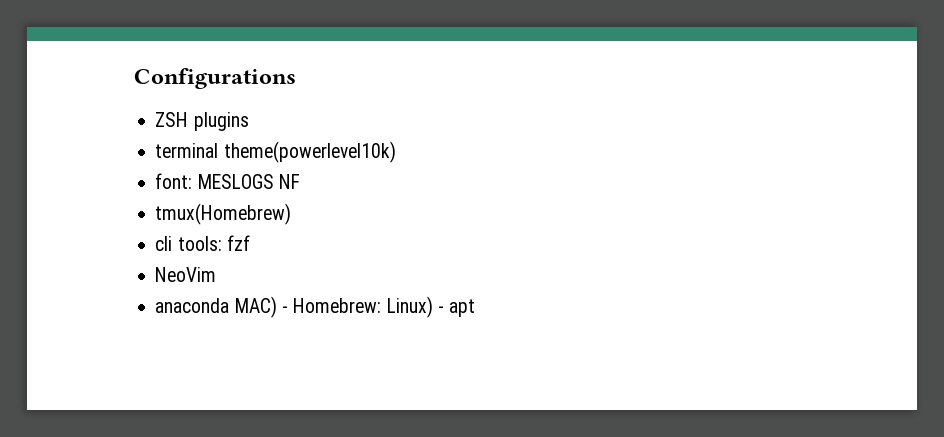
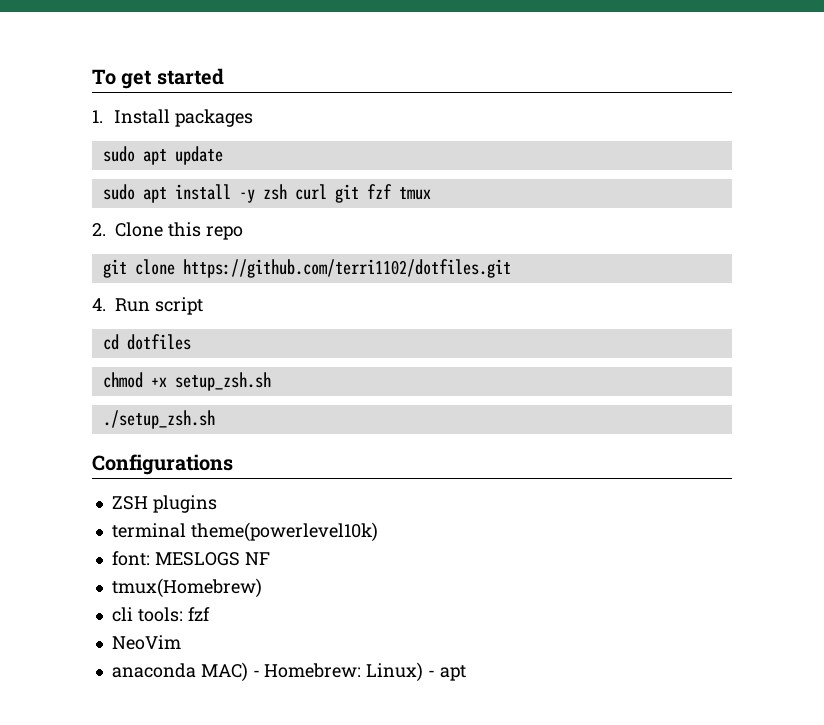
(134, 78) none -> [92,68,224,89] [92,109,254,127] [102,146,223,165] [102,184,431,203] [92,222,243,240] [102,259,511,278] [92,297,203,315] [102,334,191,350] [102,372,271,391] [102,410,215,429] To get started // 1. Install packages // sudo apt update // sudo apt install -y zsh curl git fzf tmux // 2. Clone this repo // git clone https://github.com/terri1102/dotfiles.git // 4. Run script // cd dotfiles // chmod +x setup_zsh.sh // ./setup_zsh.sh //

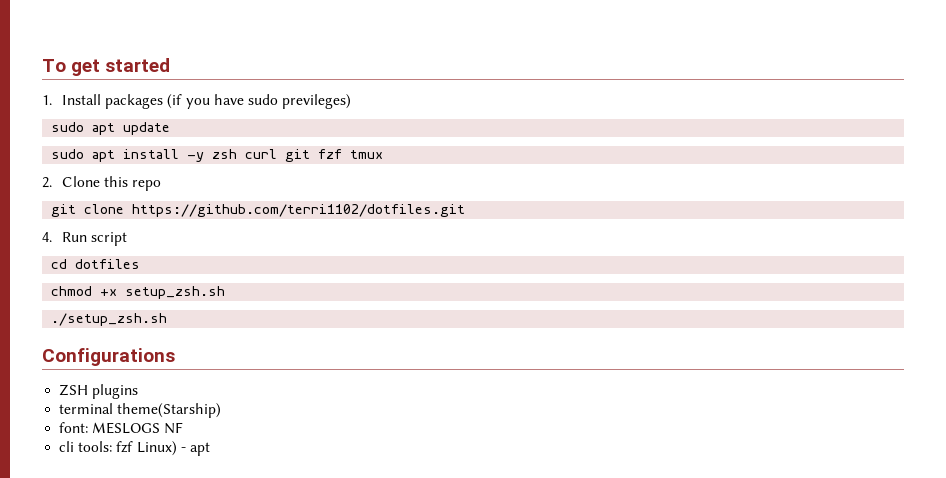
(254, 118) none -> [167,94,352,109] (if you have sudo previleges)
[190,522,378,542] theme(powerlevel10k) -> [117,403,222,418] theme(Starship)
[111,578,262,598] // tmux(Homebrew) -> (184, 428) none
[111,635,181,650] [111,662,362,682] // NeoVim // anaconda MAC) - Homebrew: -> (134, 447) none

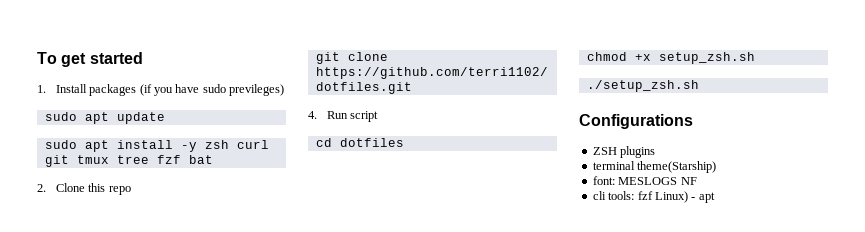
[318,149,384,159] fzf tmux -> [76,155,213,164] tmux tree fzf bat

